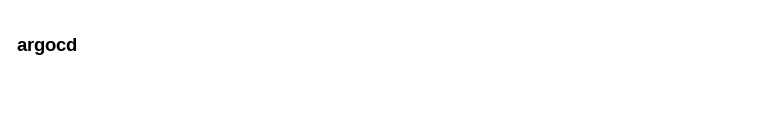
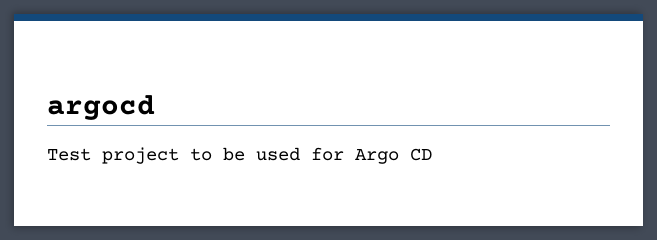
(77, 46) none -> [47,147,432,164] // Test project to be used for Argo CD

